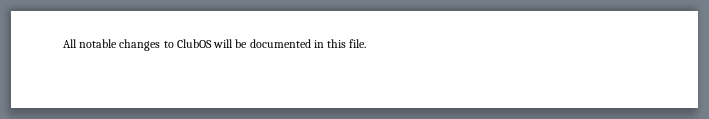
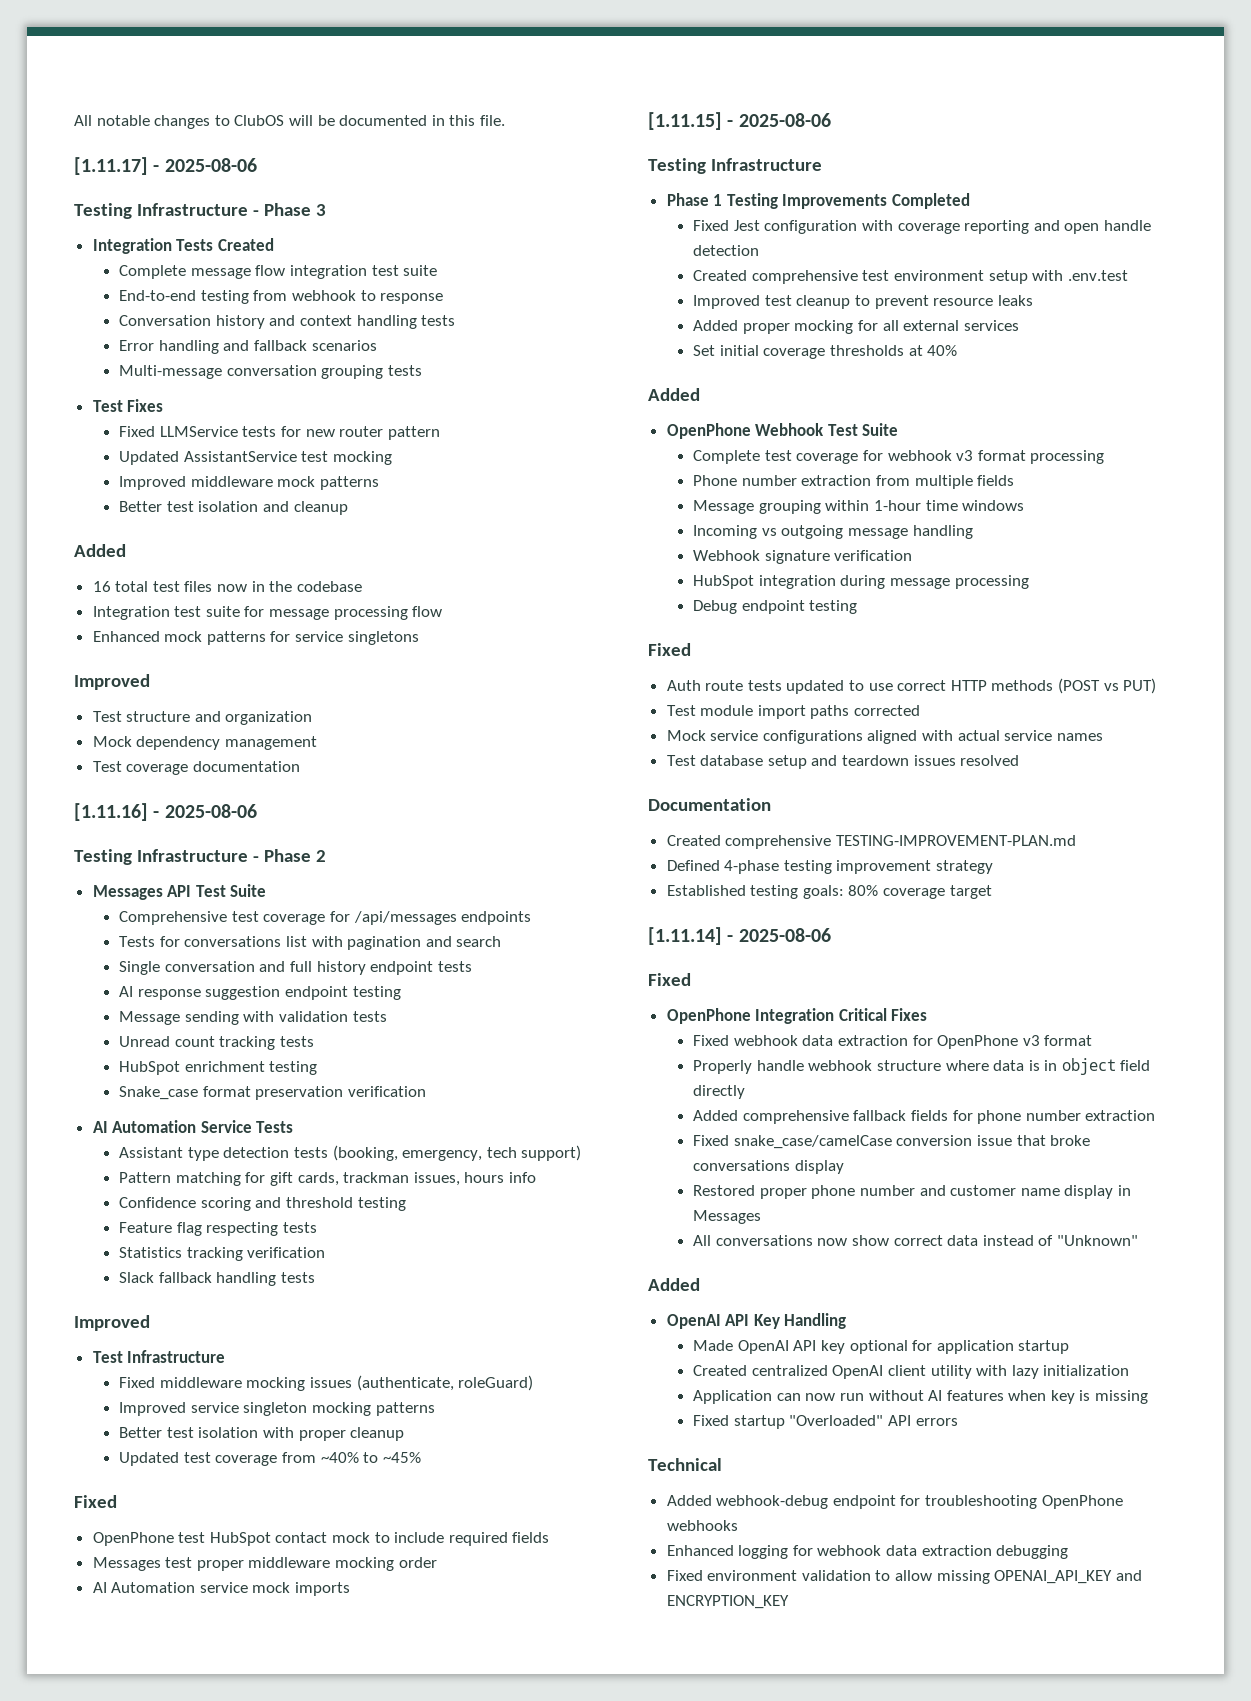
(367, 43) none -> [74,157,257,175] [74,203,326,219] [92,238,274,254] [119,265,438,279] [119,290,444,304] [119,315,456,329] [119,340,377,354] [119,365,422,379] [92,399,164,412] [119,426,440,440] [119,451,392,465] [119,476,379,490] [119,501,348,515] [74,544,126,557] [92,581,362,592] [92,606,443,620] [92,631,419,645] [74,674,150,690] [92,711,313,725] [92,736,317,750] [92,761,300,775] [74,803,257,821] [74,849,326,865] [92,884,267,900] [119,911,532,925] [119,936,502,950] [119,961,472,975] [119,986,401,1000] [119,1011,387,1025] [119,1036,314,1050] [119,1061,318,1075] [119,1086,426,1100] [92,1120,294,1133] [119,1145,582,1161] [119,1172,536,1186] [119,1197,406,1211] [119,1222,317,1236] [119,1247,326,1261] [119,1272,315,1286] [74,1315,150,1331] [92,1350,226,1363] [119,1375,534,1391] [119,1402,435,1416] [119,1427,405,1441] [119,1452,421,1466] [74,1495,117,1508] [92,1532,550,1546] [92,1557,437,1571] [92,1582,351,1596] [648,112,831,130] [648,158,822,174] [666,193,971,209] [693,220,1151,234] [693,245,760,256] [693,270,1128,284] [693,295,1033,309] [693,320,1019,334] [693,345,958,359] [648,388,700,401] [666,423,899,439] [693,450,1105,464] [693,475,1015,489] [693,500,1025,514] [693,525,973,539] [693,550,913,564] [693,575,1029,589] [693,600,858,614] [648,643,691,656] [666,678,1157,694] [666,705,921,719] [666,730,1103,744] [666,755,1020,769] [648,798,771,811] [666,835,1076,849] [666,860,994,874] [666,885,992,899] [648,927,831,945] [648,973,691,986] [666,1008,928,1024] [693,1035,1093,1049] [693,1058,1151,1075] [693,1085,746,1099] [693,1110,1156,1124] [693,1135,1091,1149] [693,1160,844,1174] [693,1185,1131,1199] [693,1210,762,1224] [693,1235,1138,1246] [648,1278,700,1291] [666,1313,847,1329] [693,1340,1070,1354] [693,1365,1130,1379] [693,1390,1149,1404] [693,1415,958,1429] [648,1458,722,1471] [666,1495,1123,1509] [666,1520,738,1531] [666,1545,1069,1559] [666,1570,1142,1584] [666,1595,789,1609] // [1.11.17] - 2025-08-06 // Testing Infrastructure - Phase 3 // Integration Tests Created // Complete message flow integration test suite // End-to-end testing from webhook to response // Conversation history and context handling tests // Error handling and fallback scenarios // Multi-message conversation grouping tests // Test Fixes // Fixed LLMService tests for new router pattern // Updated AssistantService test mocking // Improved middleware mock patterns // Better test isolation and cleanup // Added // 16 total test files now in the codebase // Integration test suite for message processing flow // Enhanced mock patterns for service singletons // Improved // Test structure and organization // Mock dependency management // Test coverage documentation // [1.11.16] - 2025-08-06 // Testing Infrastructure - Phase 2 // Messages API Test Suite // Comprehensive test coverage for /api/messages endpoints // Tests for conversations list with pagination and search // Single conversation and full history endpoint tests // AI response suggestion endpoint testing // Message sending with validation tests // Unread count tracking tests // HubSpot enrichment testing // Snake_case format preservation verification // AI Automation Service Tests // Assistant type detection tests (booking, emergency, tech support) // Pattern matching for gift cards, trackman issues, hours info // Confidence scoring and threshold testing // Feature flag respecting tests // Statistics tracking verification // Slack fallback handling tests // Improved // Test Infrastructure // Fixed middleware mocking issues (authenticate, roleGuard) // Improved service singleton mocking patterns // Better test isolation with proper cleanup // Updated test coverage from ~40% to ~45% // Fixed // OpenPhone test HubSpot contact mock to include required fields // Messages test proper middleware mocking order // AI Automation service mock imports // [1.11.15] - 2025-08-06 // Testing Infrastructure // Phase 1 Testing Improvements Completed // Fixed Jest configuration with coverage reporting and open handle detection // Created comprehensive test environment setup with .env.test // Improved test cleanup to prevent resource leaks // Added proper mocking for all external services // Set initial coverage thresholds at 40% // Added // OpenPhone Webhook Test Suite // Complete test coverage for webhook v3 format processing // Phone number extraction from multiple fields // Message grouping within 1-hour time windows // Incoming vs outgoing message handling // Webhook signature verification // HubSpot integration during message processing // Debug endpoint testing // Fixed // Auth route tests updated to use correct HTTP methods (POST vs PUT) // Test module import paths corrected // Mock service configurations aligned with actual service names // Test database setup and teardown issues resolved // Documentation // Created comprehensive TESTING-IMPROVEMENT-PLAN.md // Defined 4-phase testing improvement strategy // Established testing goals: 80% coverage target // [1.11.14] - 2025-08-06 // Fixed // OpenPhone Integration Critical Fixes // Fixed webhook data extraction for OpenPhone v3 format // Properly handle webhook structure where data is in object field directly // Added comprehensive fallback fields for phone number extraction // Fixed snake_case/camelCase conversion issue that broke conversations display // Restored proper phone number and customer name display in Messages // All conversations now show correct data instead of "Unknown" // Added // OpenAI API Key Handling // Made OpenAI API key optional for application startup // Created centralized OpenAI client utility with lazy initialization // Application can now run without AI features when key is missing // Fixed startup "Overloaded" API errors // Technical // Added webhook-debug endpoint for troubleshooting OpenPhone webhooks // Enhanced logging for webhook data extraction debugging // Fixed environment validation to allow missing OPENAI_API_KEY and ENCRYPTION_KEY

